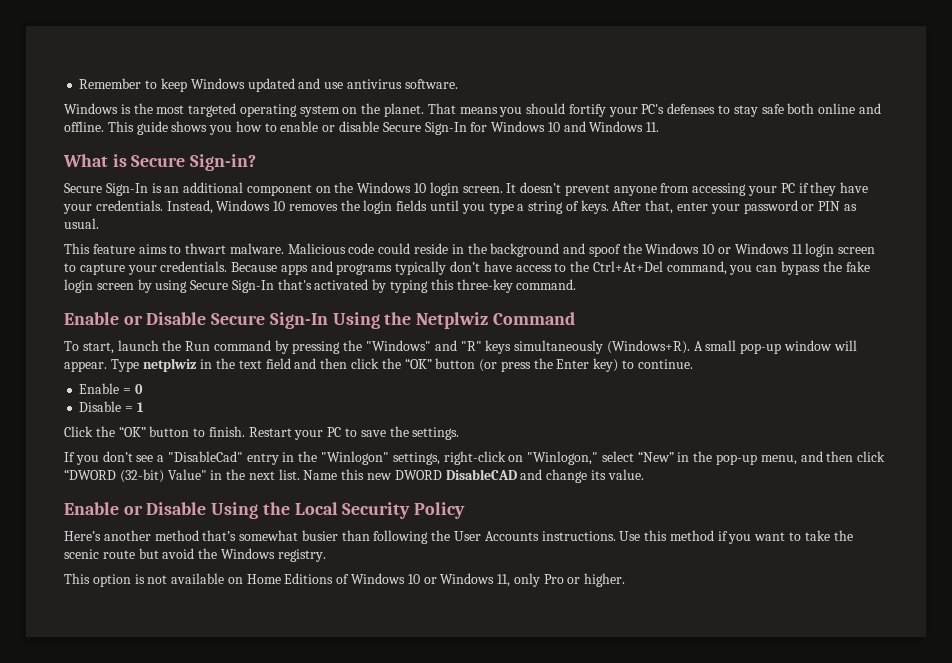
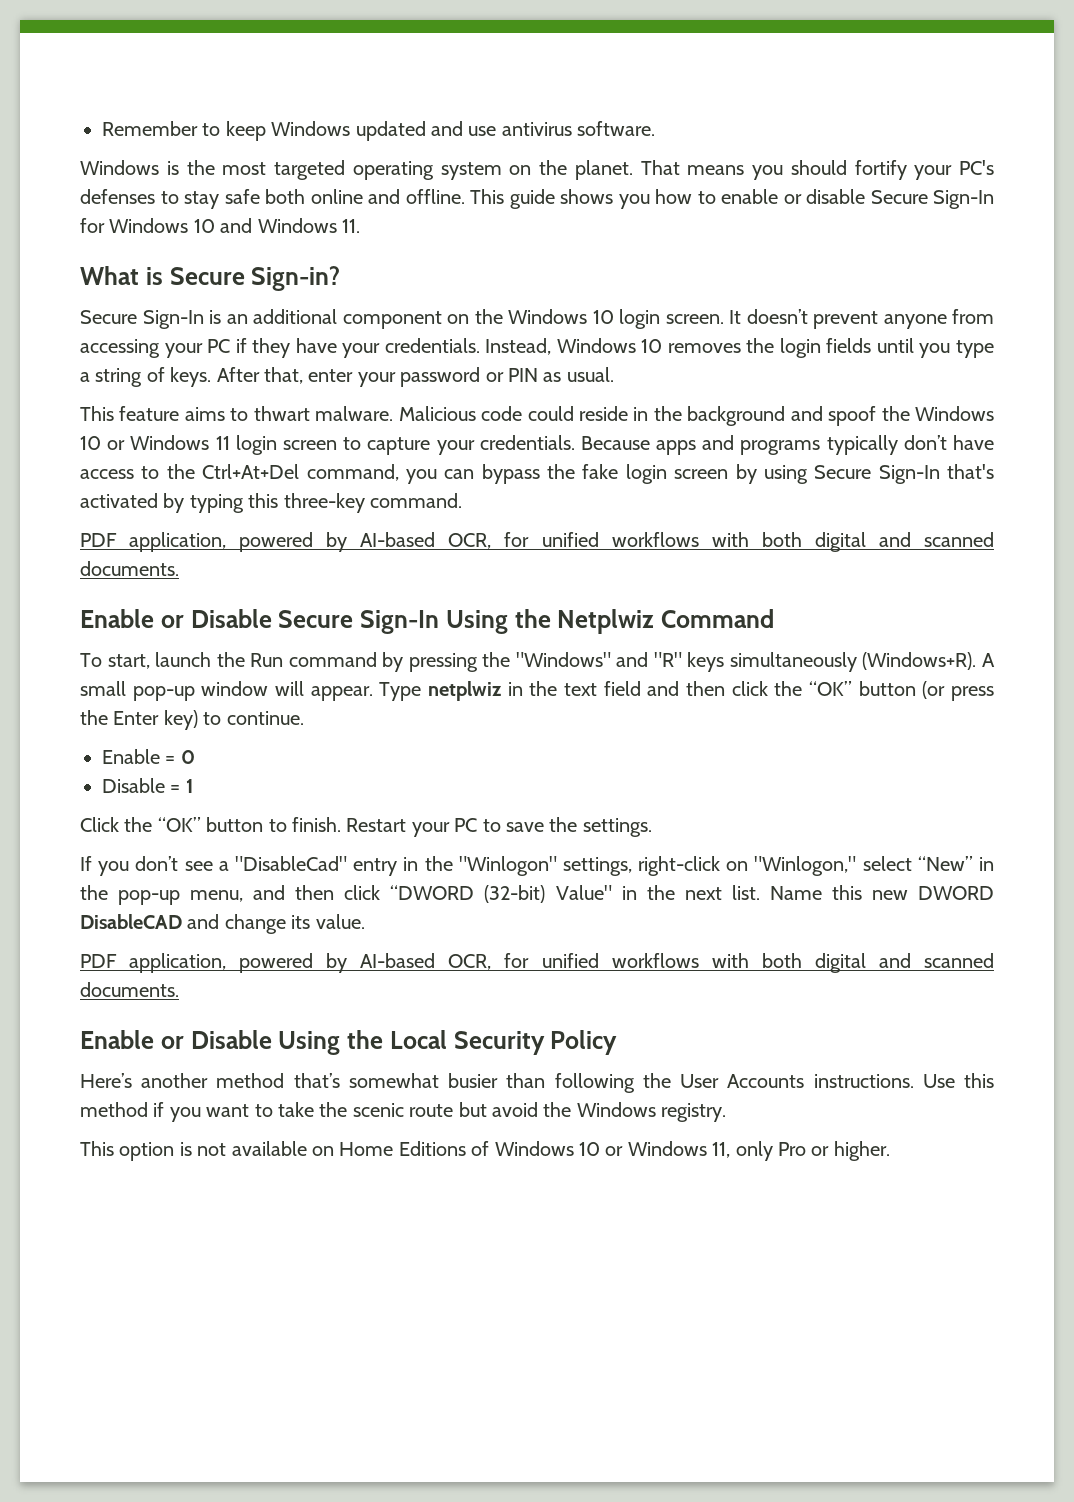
(577, 284) none -> [80,532,995,552] [80,561,179,576] // PDF application, powered by AI-based OCR, for unified workflows with both digital and scanned documents.
(644, 474) none -> [80,953,995,973] [80,982,179,997] // PDF application, powered by AI-based OCR, for unified workflows with both digital and scanned documents.

